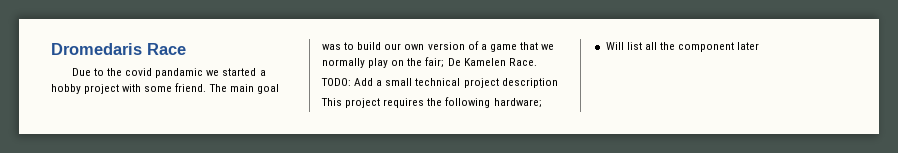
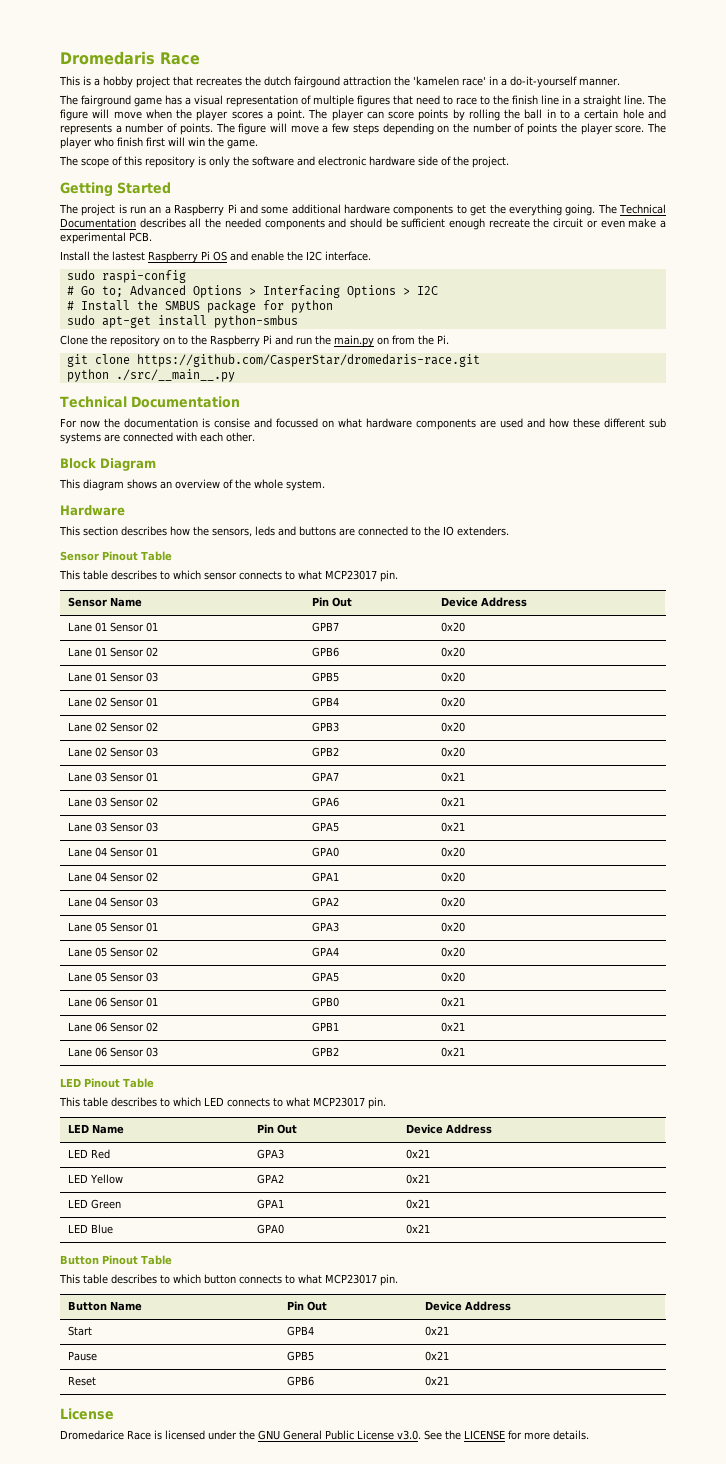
[71,68,266,78] [51,83,279,94] [322,41,555,52] [322,57,537,68] [321,78,558,88] [321,97,542,108] [605,42,760,52] Due to the covid pandamic we started a hobby project with some friend. The main goal was to build our own version of a game that we normally play on the fair; De Kamelen Race. // TODO: Add a small technical project description // This project requires the following hardware; // Will list all the component later -> [59,76,620,88] [59,95,666,107] [60,109,666,121] [60,123,666,135] [60,137,258,149] [59,156,509,168] [60,182,171,197] [59,204,667,216] [60,218,666,230] [60,232,152,244] [60,251,371,263] [66,270,186,283] [66,285,438,298] [66,300,333,313] [66,315,298,328] [60,335,449,347] [66,354,480,367] [66,369,235,382] [60,396,240,408] [60,418,666,430] [60,432,255,444] [60,458,156,471] [59,479,325,491] [60,505,125,516] [59,526,509,537] [60,551,172,561] [59,570,398,582] [68,597,143,607] [312,597,353,607] [441,597,528,607] [68,622,159,632] [312,622,340,632] [441,622,466,632] [68,647,159,657] [312,647,340,657] [441,647,466,657] [68,672,159,682] [312,672,340,682] [441,672,466,682] [68,697,159,707] [312,697,340,707] [441,697,466,707] [68,722,159,732] [312,722,340,732] [441,722,466,732] [68,747,159,757] [312,747,340,757] [441,747,466,757] [68,772,159,782] [312,772,340,782] [441,772,466,782] [68,797,159,807] [312,797,340,807] [441,797,466,807] [68,822,159,832] [312,822,340,832] [441,822,466,832] [68,847,159,857] [312,847,340,857] [441,847,466,857] [68,872,159,882] [312,872,340,882] [441,872,466,882] [68,897,159,907] [312,897,340,907] [441,897,466,907] [68,922,159,932] [312,922,340,932] [441,922,466,932] [68,947,159,957] [312,947,340,957] [441,947,466,957] [68,972,159,982] [312,972,340,982] [441,972,466,982] [68,997,159,1007] [312,997,340,1007] [441,997,466,1007] [68,1022,159,1032] [312,1022,340,1032] [441,1022,466,1032] [68,1047,159,1057] [312,1047,340,1057] [441,1047,466,1057] [60,1078,154,1088] [59,1097,386,1109] [68,1124,125,1134] [257,1124,298,1134] [406,1124,493,1134] [68,1149,111,1159] [257,1149,285,1159] [406,1149,431,1159] [68,1174,124,1184] [257,1174,285,1184] [406,1174,431,1184] [68,1199,122,1209] [257,1199,285,1209] [406,1199,431,1209] [68,1224,114,1234] [257,1224,285,1234] [406,1224,431,1234] [60,1255,172,1265] [59,1274,398,1286] [68,1301,143,1311] [287,1301,328,1311] [425,1301,512,1311] [68,1326,93,1336] [287,1326,315,1336] [425,1326,450,1336] [68,1351,98,1361] [287,1351,315,1361] [425,1351,450,1361] [68,1376,97,1386] [287,1376,315,1386] [425,1376,450,1386] [60,1408,114,1420] [60,1430,589,1440] This is a hobby project that recreates the dutch fairgound attraction the 'kamelen race' in a do-it-yourself manner. // The fairground game has a visual representation of multiple figures that need to race to the finish line in a straight line. The figure will move when the player scores a point. The player can score points by rolling the ball in to a certain hole and represents a number of points. The figure will move a few steps depending on the number of points the player score. The player who finish first will win the game. // The scope of this repository is only the software and electronic hardware side of the project. // Getting Started // The project is run an a Raspberry Pi and some additional hardware components to get the everything going. The Technical Documentation describes all the needed components and should be sufficient enough recreate the circuit or even make a experimental PCB. // Install the lastest Raspberry Pi OS and enable the I2C interface. // sudo raspi-config // # Go to; Advanced Options > Interfacing Options > I2C // # Install the SMBUS package for python // sudo apt-get install python-smbus // Clone the repository on to the Raspberry Pi and run the main.py on from the Pi. // git clone https://github.com/CasperStar/dromedaris-race.git // python ./src/__main__.py // Technical Documentation // For now the documentation is consise and focussed on what hardware components are used and how these different sub systems are connected with each other. // Block Diagram // This diagram shows an overview of the whole system. // Hardware // This section describes how the sensors, leds and buttons are connected to the IO extenders. // Sensor Pinout Table // This table describes to which sensor connects to what MCP23017 pin. // Sensor Name | Pin Out | Device Address // Lane 01 Sensor 01 | GPB7 | 0x20 // Lane 01 Sensor 02 | GPB6 | 0x20 // Lane 01 Sensor 03 | GPB5 | 0x20 // Lane 02 Sensor 01 | GPB4 | 0x20 // Lane 02 Sensor 02 | GPB3 | 0x20 // Lane 02 Sensor 03 | GPB2 | 0x20 // Lane 03 Sensor 01 | GPA7 | 0x21 // Lane 03 Sensor 02 | GPA6 | 0x21 // Lane 03 Sensor 03 | GPA5 | 0x21 // Lane 04 Sensor 01 | GPA0 | 0x20 // Lane 04 Sensor 02 | GPA1 | 0x20 // Lane 04 Sensor 03 | GPA2 | 0x20 // Lane 05 Sensor 01 | GPA3 | 0x20 // Lane 05 Sensor 02 | GPA4 | 0x20 // Lane 05 Sensor 03 | GPA5 | 0x20 // Lane 06 Sensor 01 | GPB0 | 0x21 // Lane 06 Sensor 02 | GPB1 | 0x21 // Lane 06 Sensor 03 | GPB2 | 0x21 // LED Pinout Table // This table describes to which LED connects to what MCP23017 pin. // LED Name | Pin Out | Device Address // LED Red | GPA3 | 0x21 // LED Yellow | GPA2 | 0x21 // LED Green | GPA1 | 0x21 // LED Blue | GPA0 | 0x21 // Button Pinout Table // This table describes to which button connects to what MCP23017 pin. // Button Name | Pin Out | Device Address // Start | GPB4 | 0x21 // Pause | GPB5 | 0x21 // Reset | GPB6 | 0x21 // License // Dromedarice Race is licensed under the GNU General Public License v3.0. See the LICENSE for more details.

